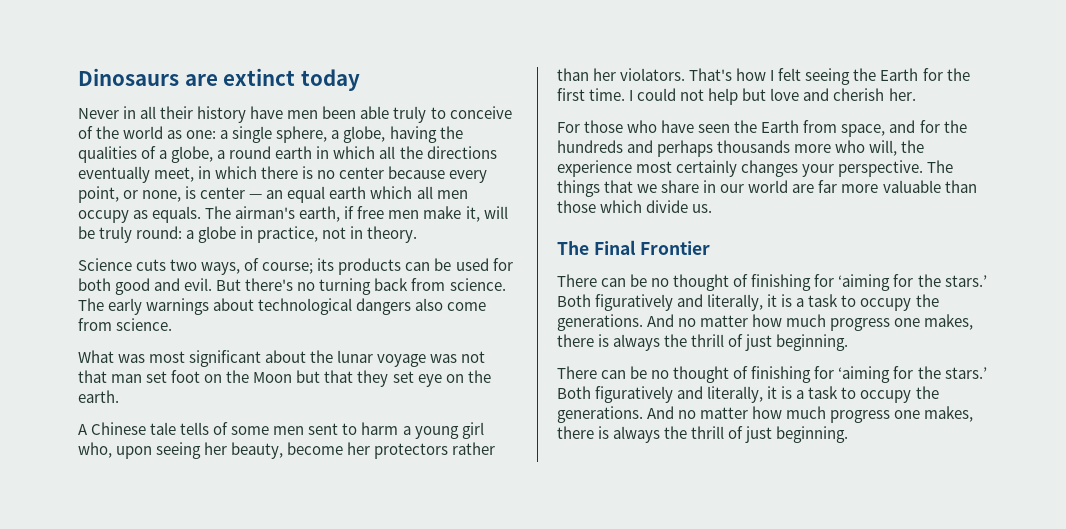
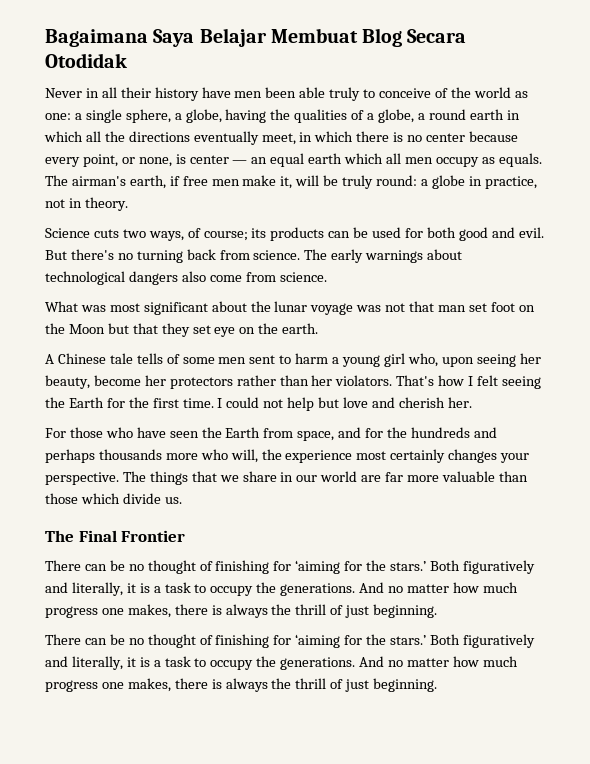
[78,68,360,91] Dinosaurs are extinct today -> [45,28,467,47] [45,53,127,68] Bagaimana Saya Belajar Membuat Blog Secara Otodidak

